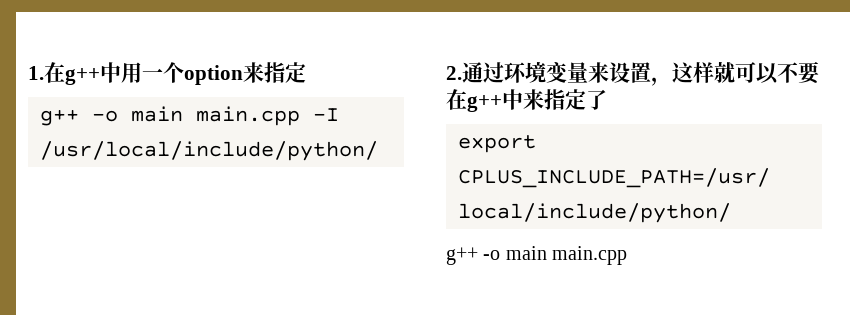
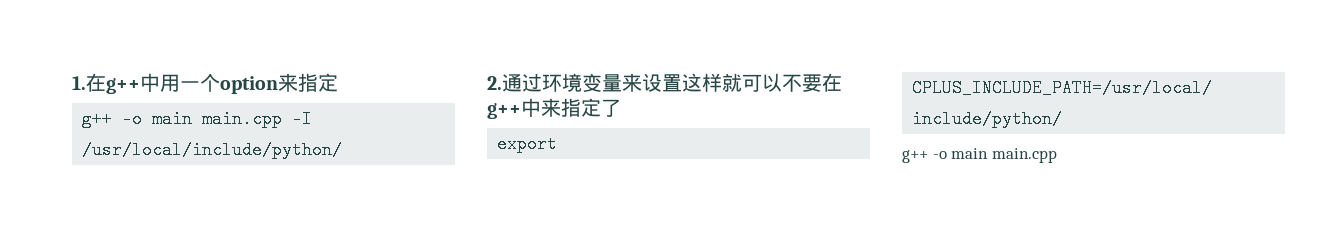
[651,77,672,86] ， -> (682, 83) none

